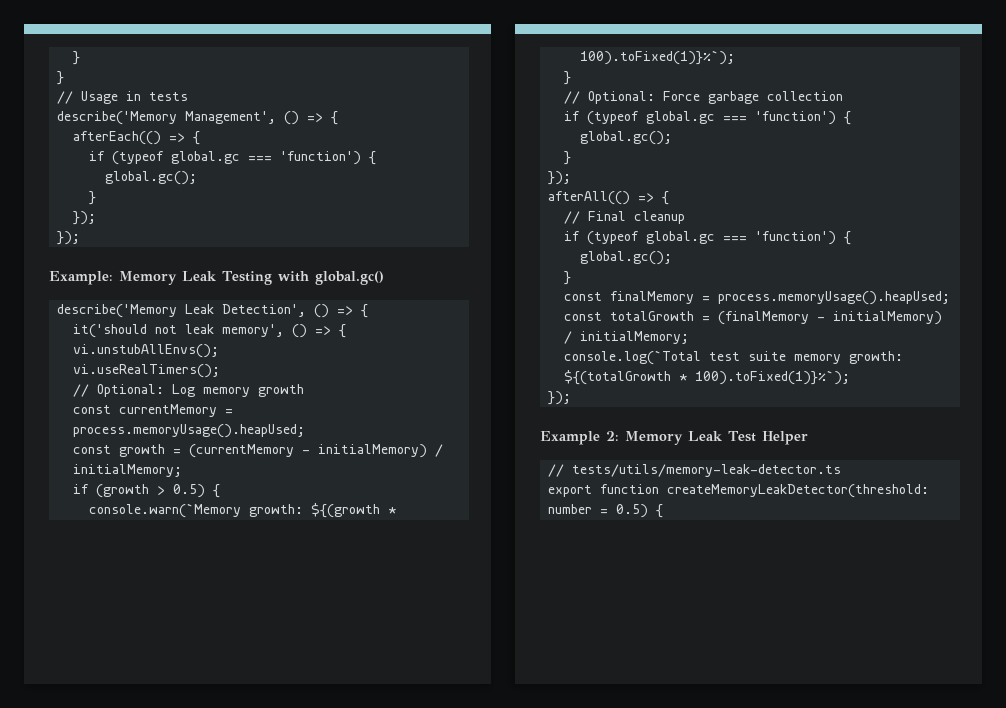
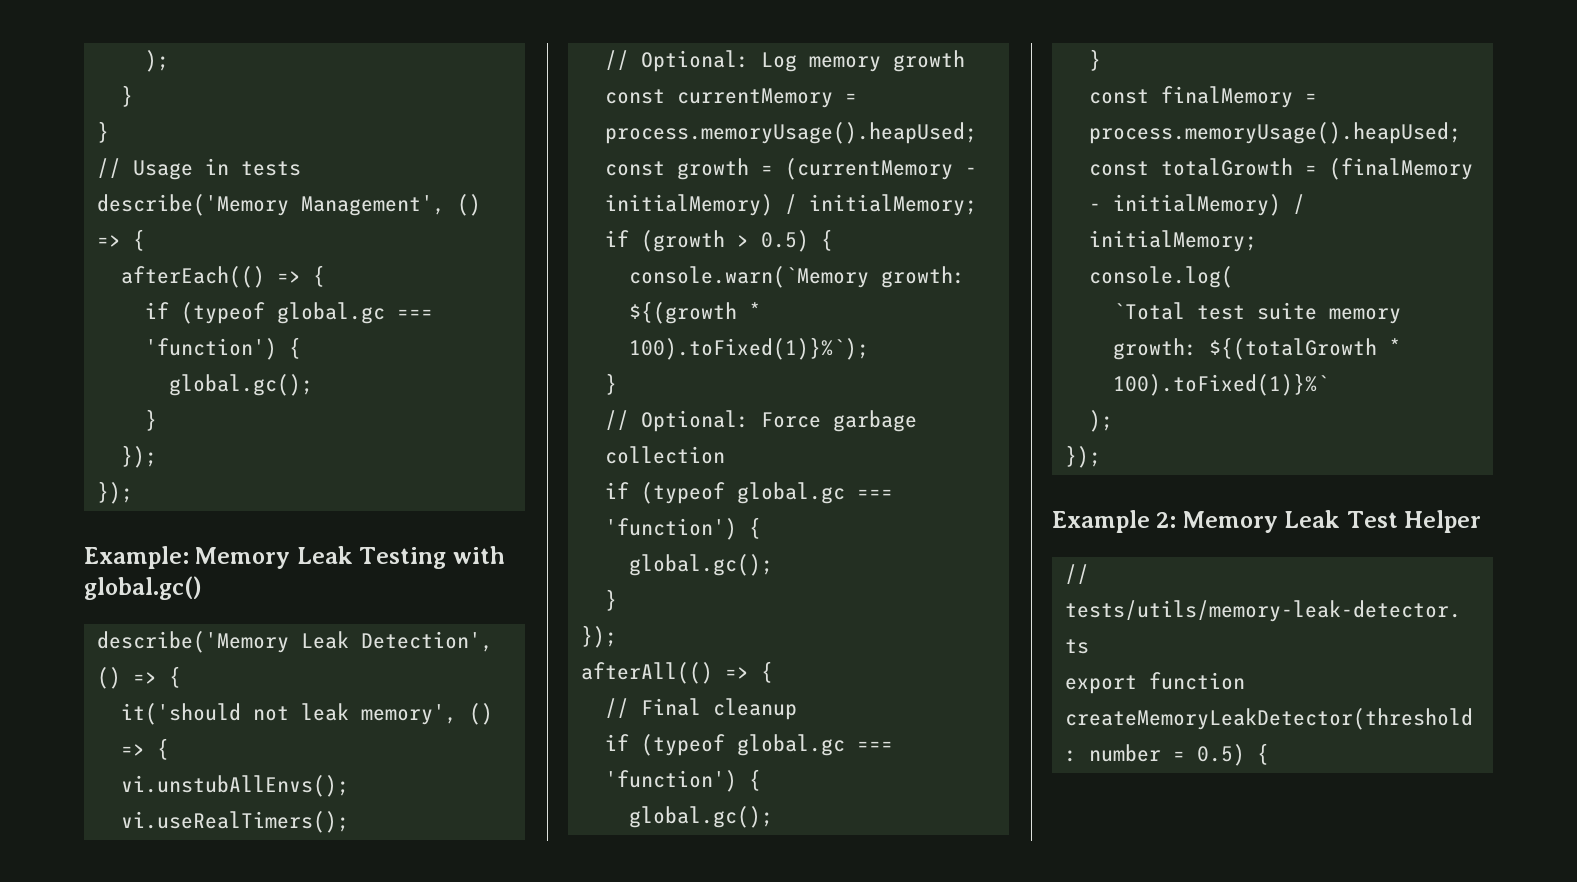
(73, 58) none -> [144,50,169,72] ); //
[564,350,702,365] console.log(`Total -> [1088,266,1233,288] [1112,302,1185,320] console.log( // `Total
[695,370,851,385] 100).toFixed(1)}%`); -> [1112,373,1329,396] [1088,410,1113,432] 100).toFixed(1)}%` // );

